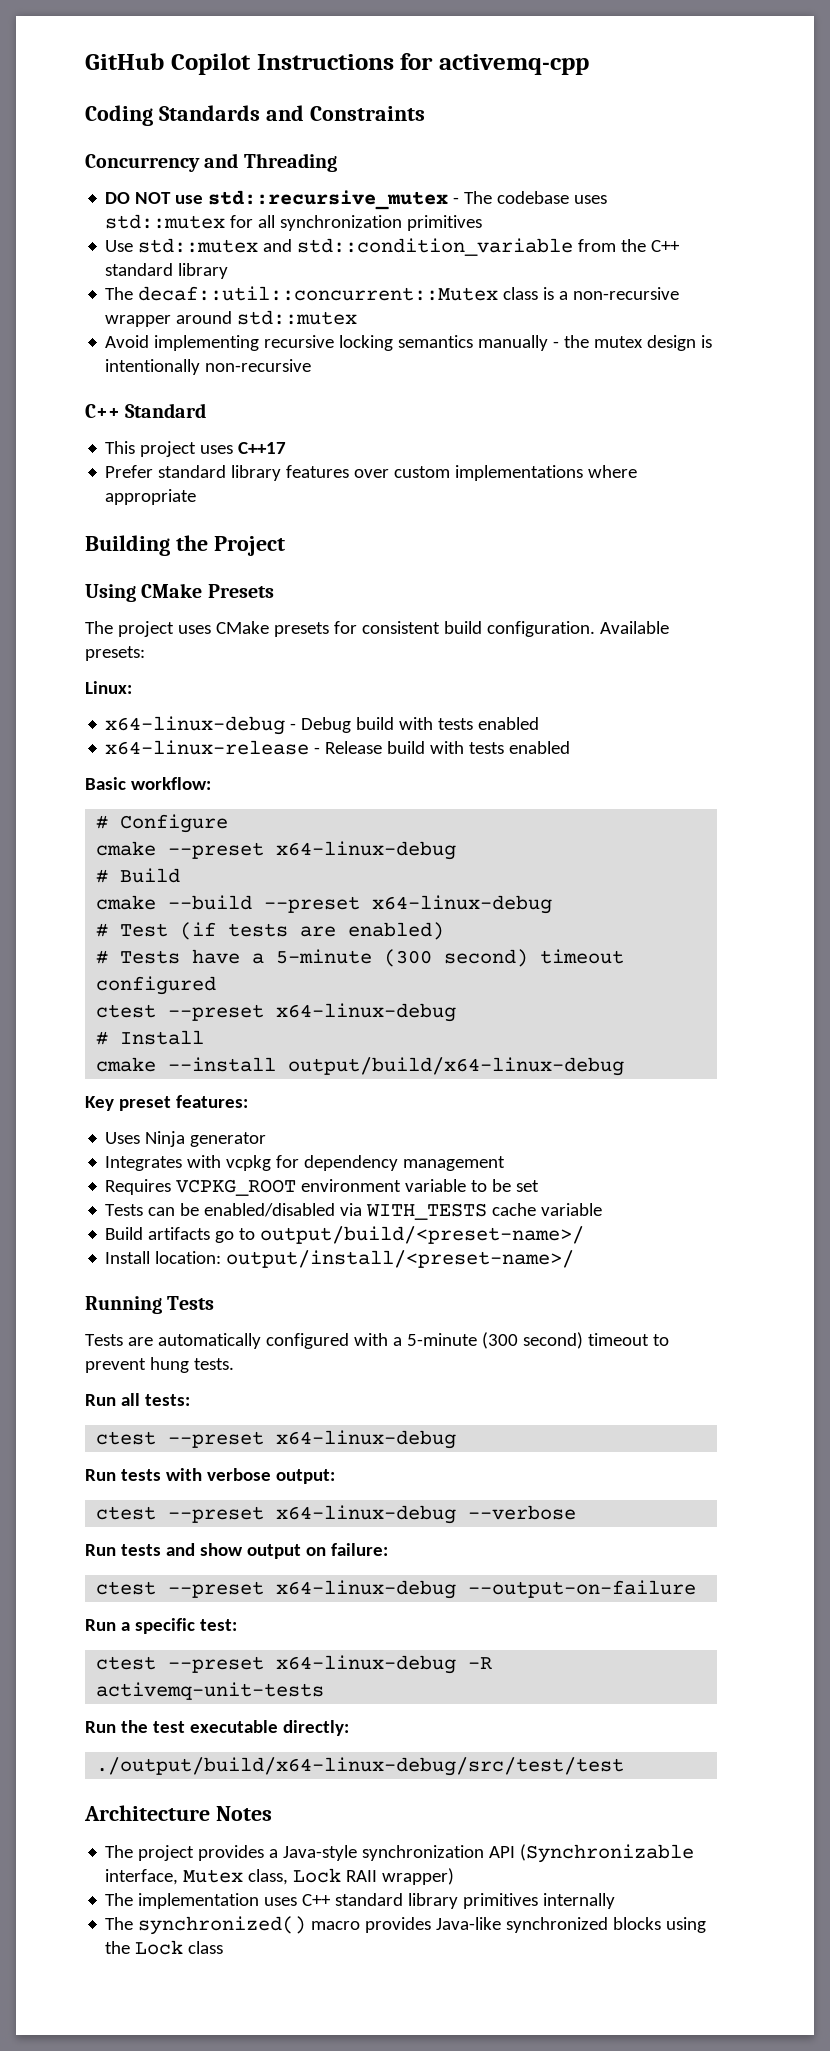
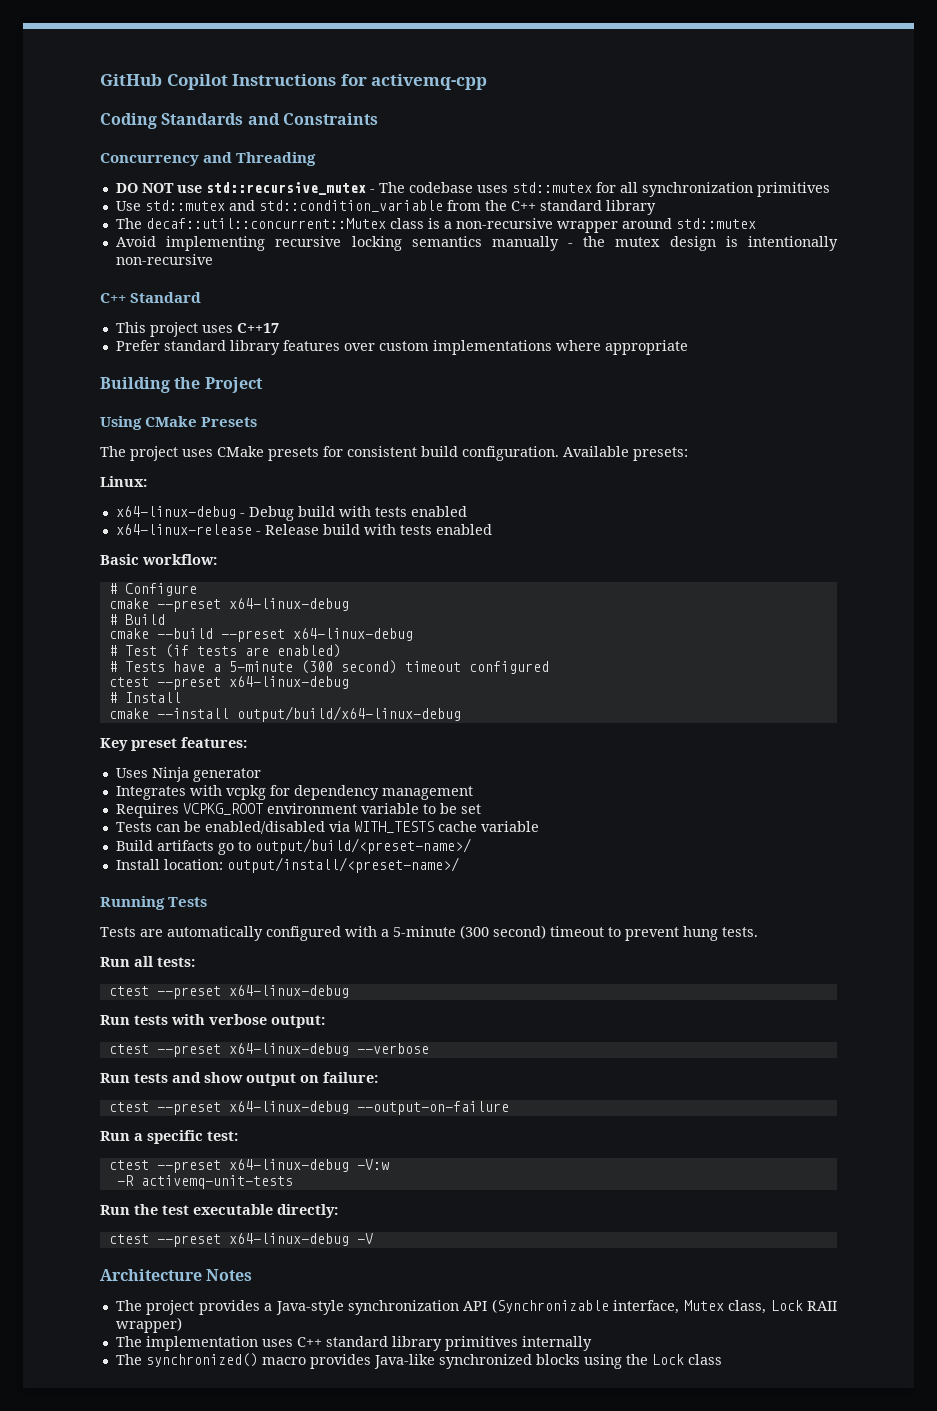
(457, 1664) none -> [356,1159,389,1170] -V:w //
[96,1757,625,1776] ./output/build/x64-linux-debug/src/test/test -> [108,1233,373,1247] ctest --preset x64-linux-debug -V

